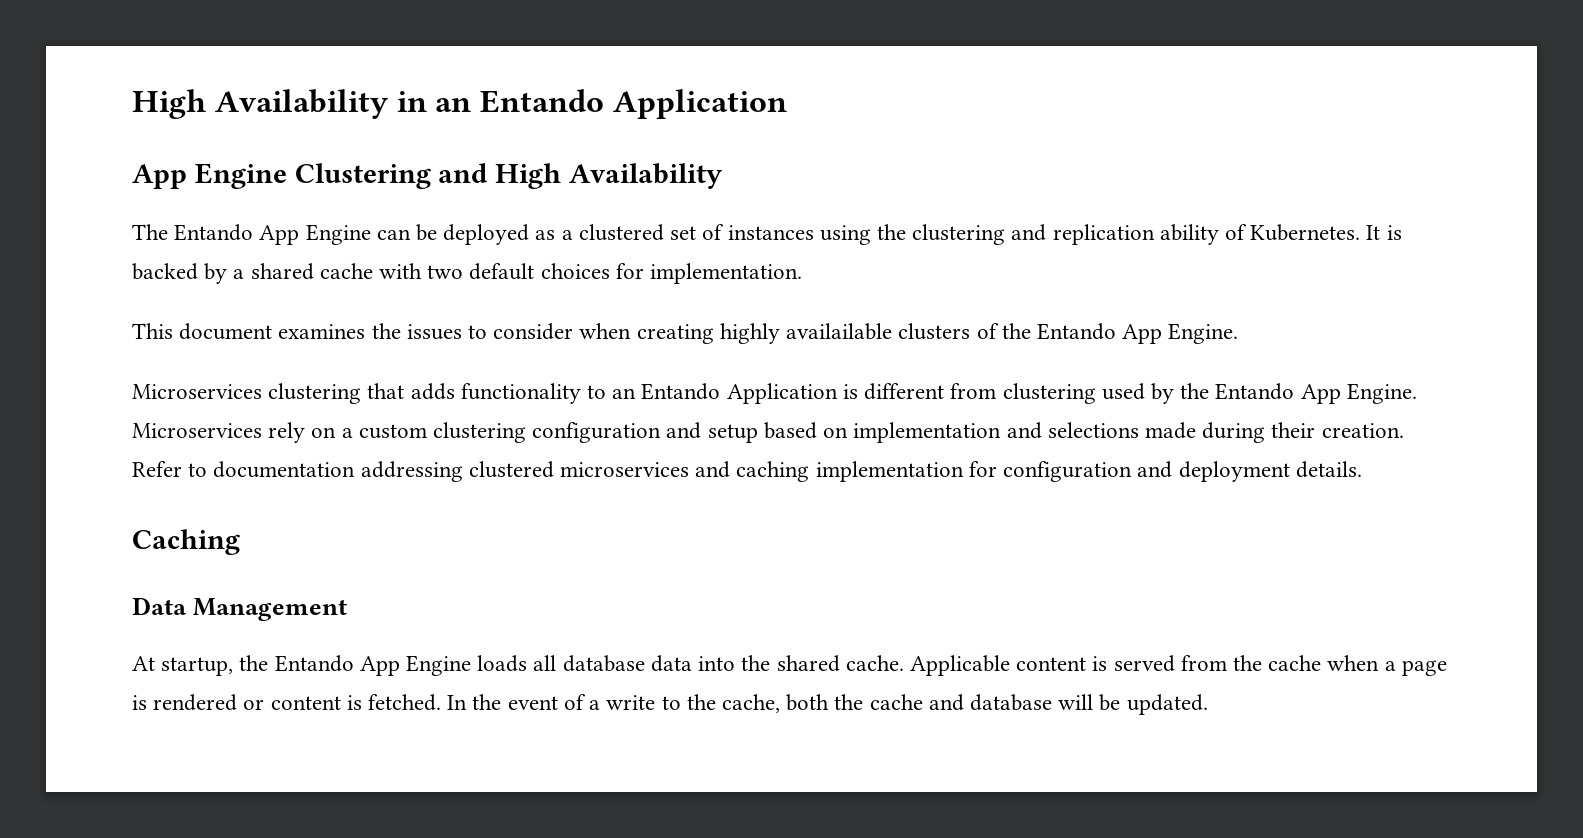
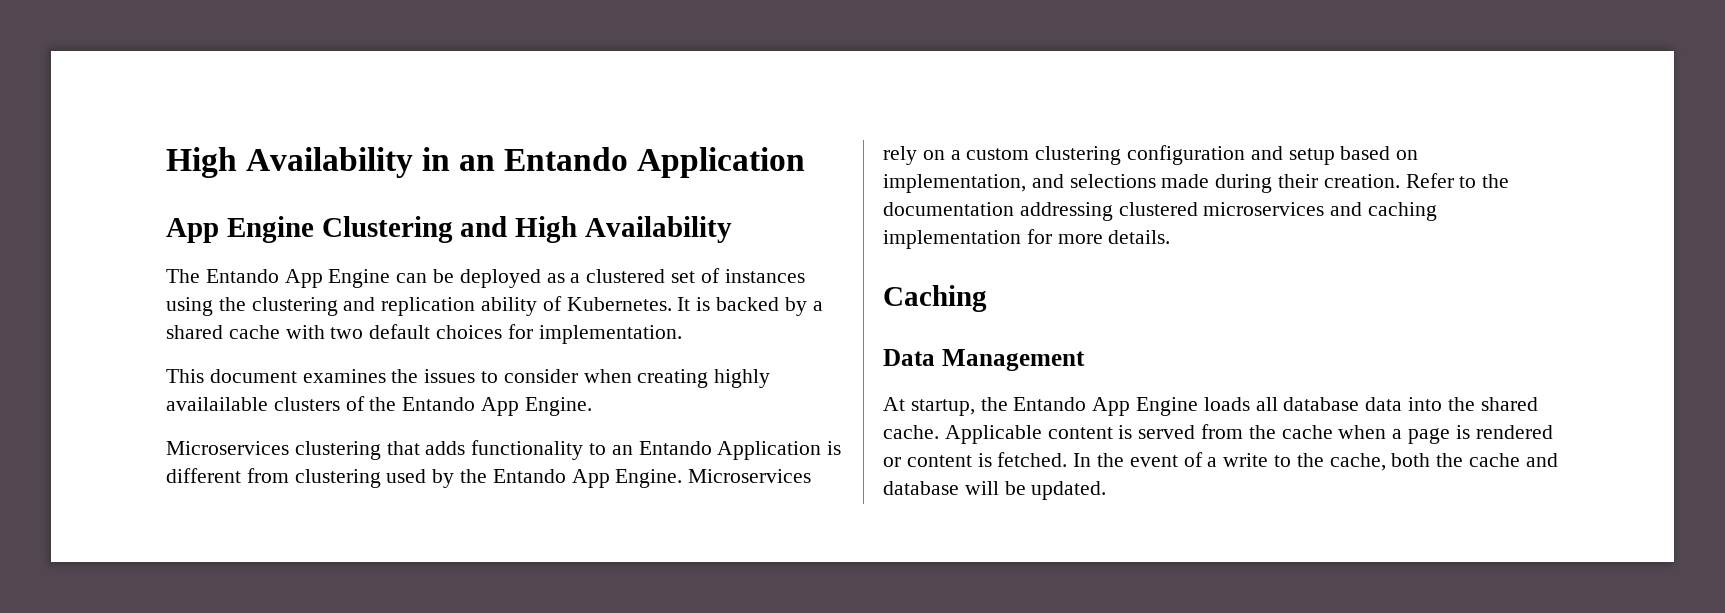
[853,422,1002,443] implementation -> [883,174,1026,193] implementation,
(208, 470) none -> [1482,174,1510,188] the
[1003,461,1290,482] configuration and deployment -> [1057,234,1103,244] more

